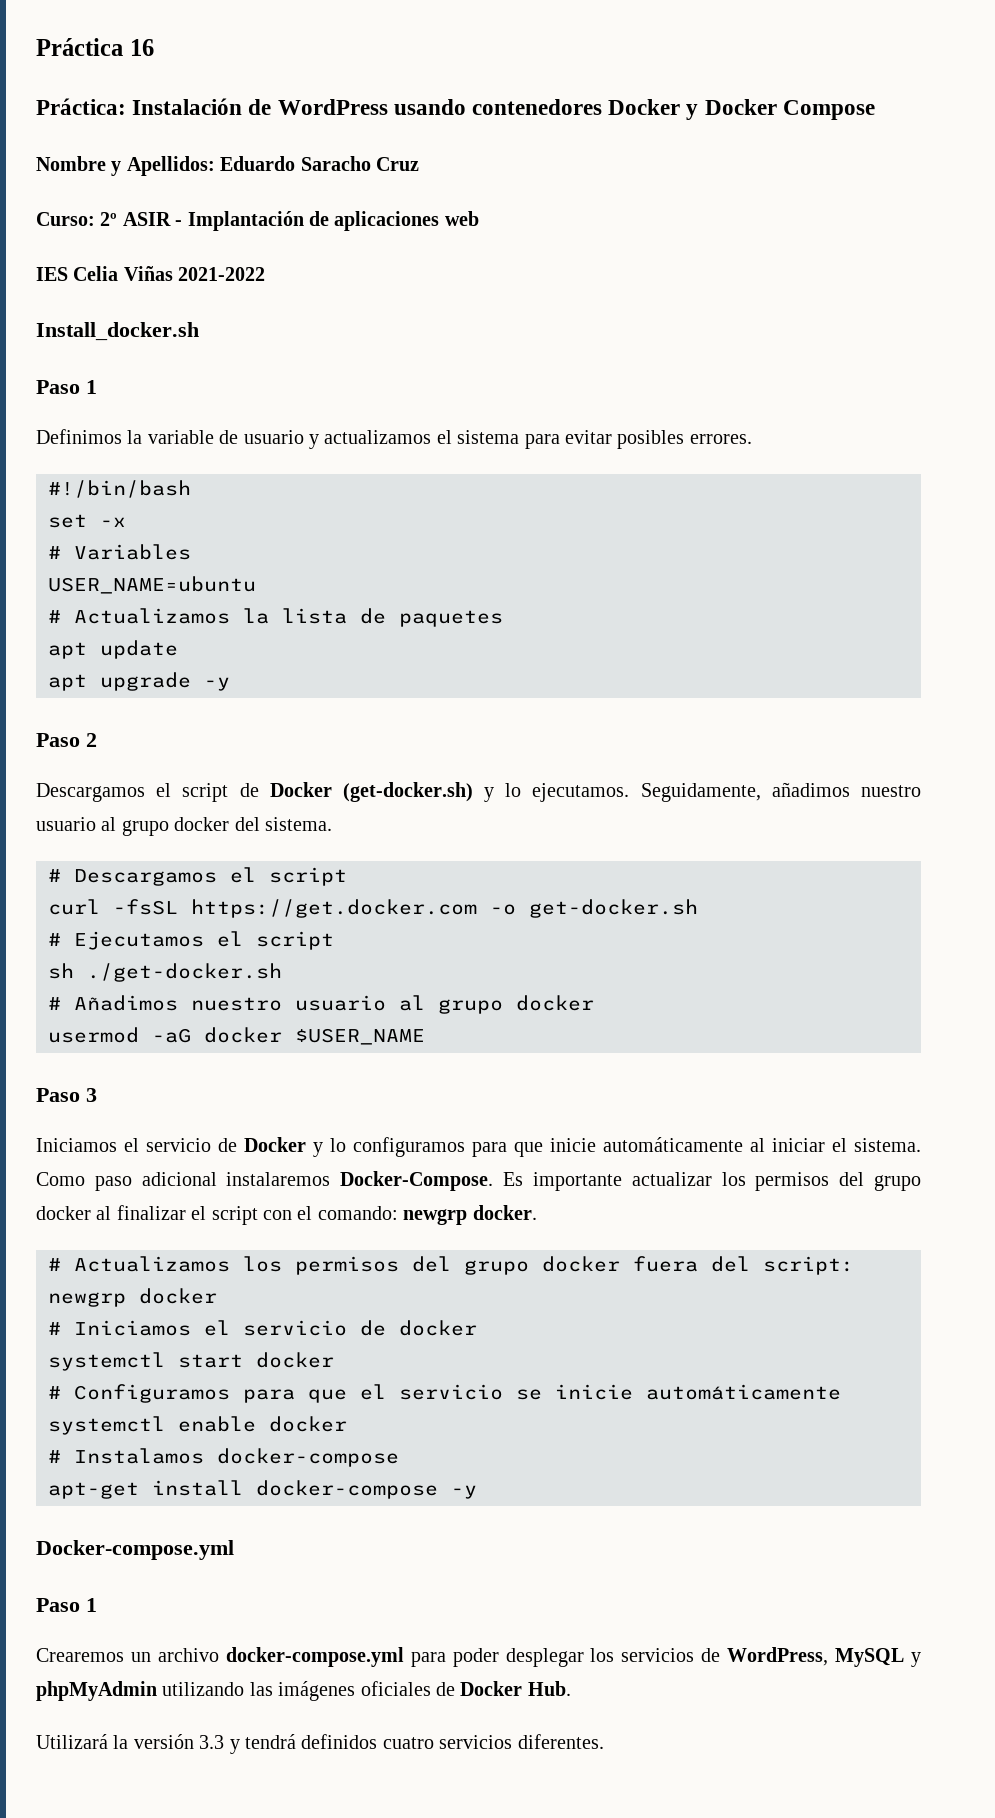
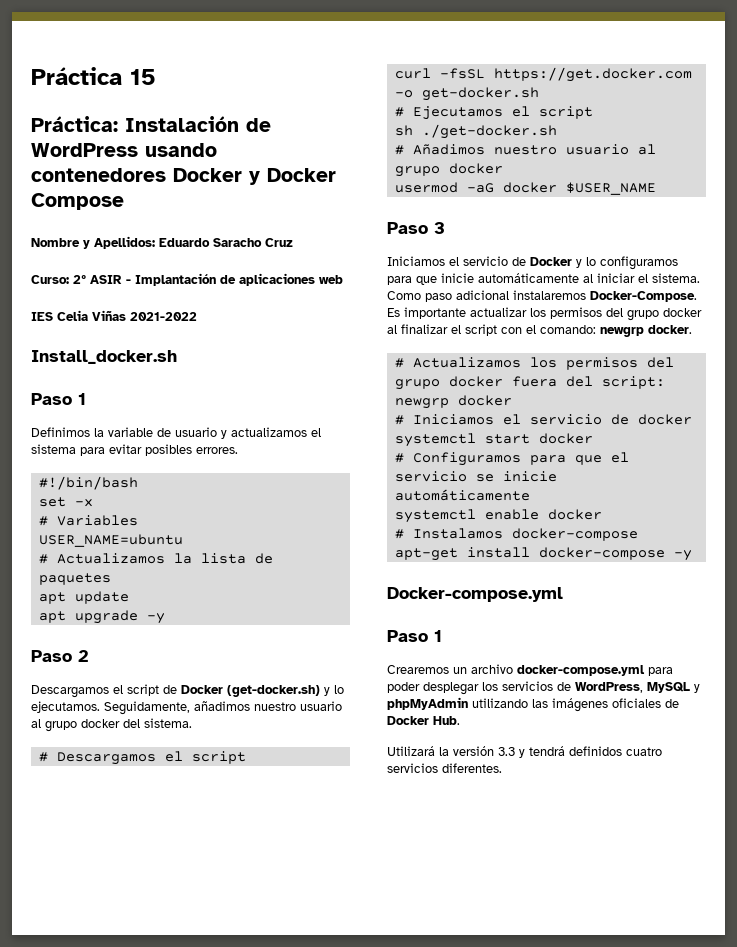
[129,39,154,56] 16 -> [130,69,156,85] 15

